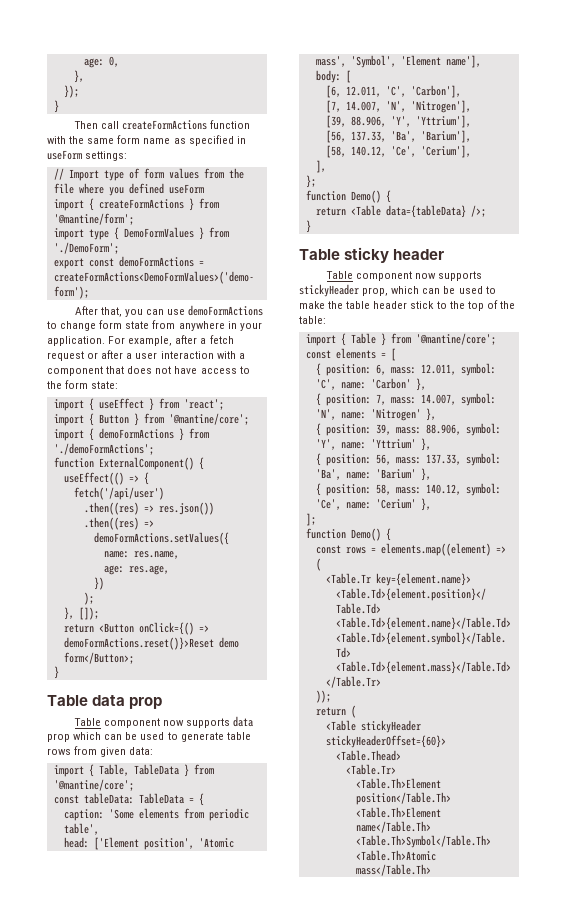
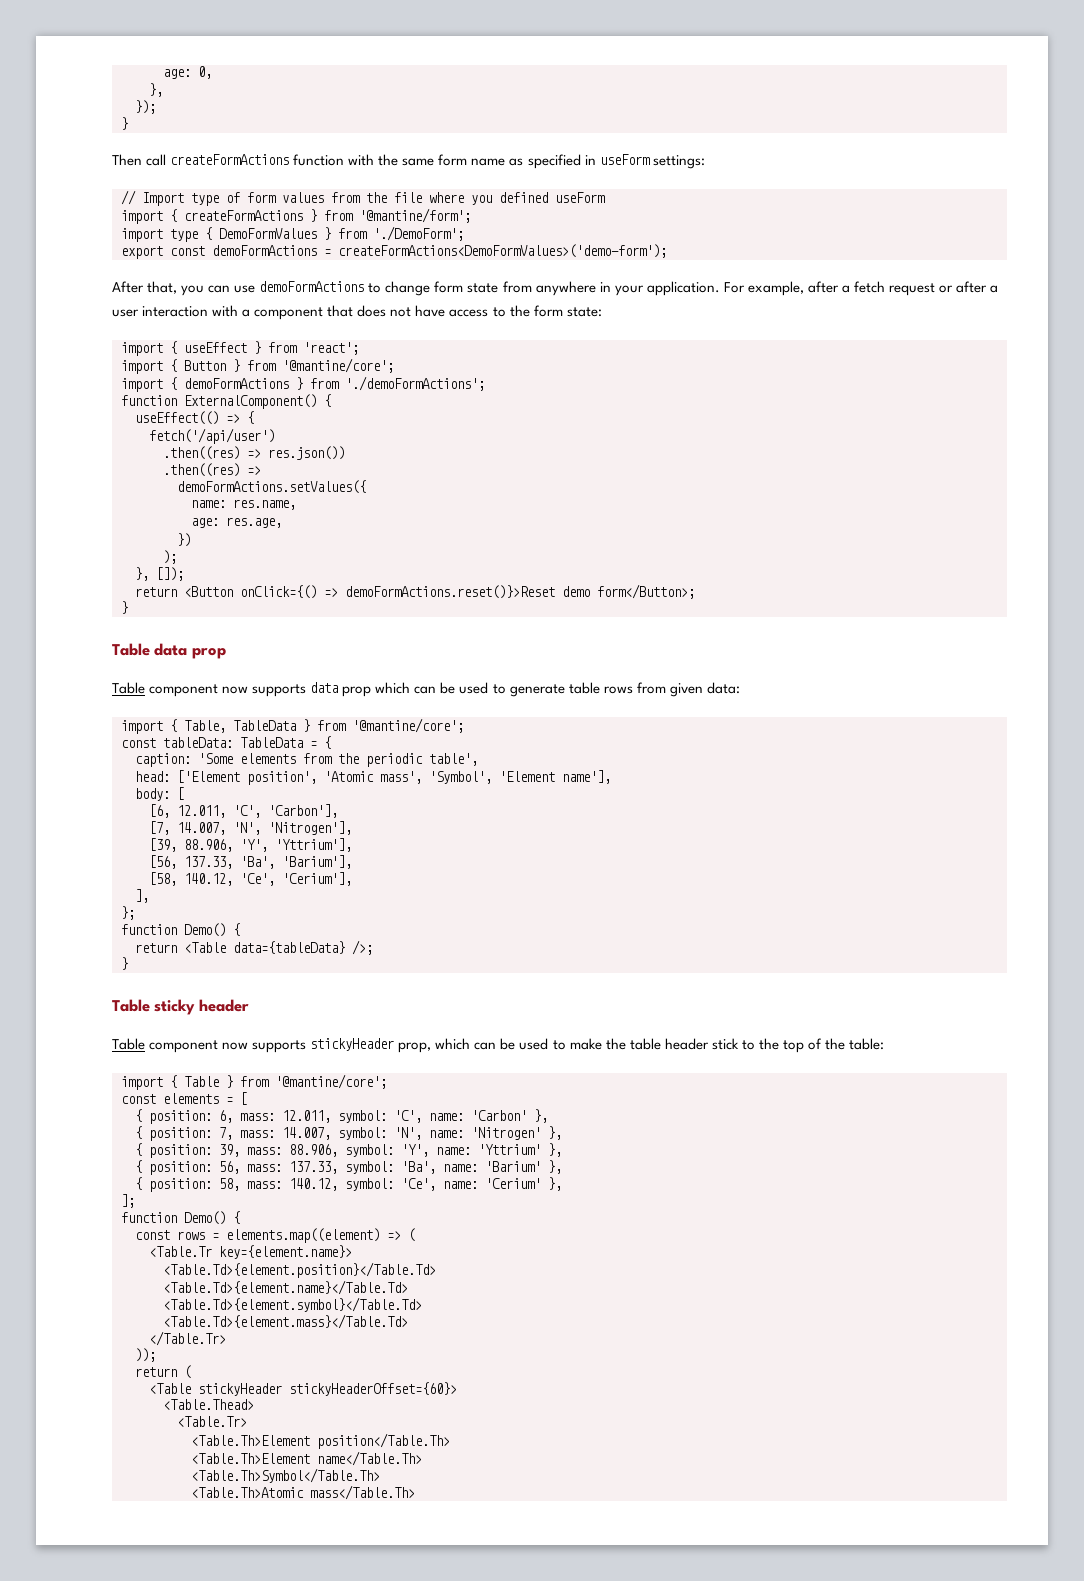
(204, 813) none -> [338,753,359,764] the

